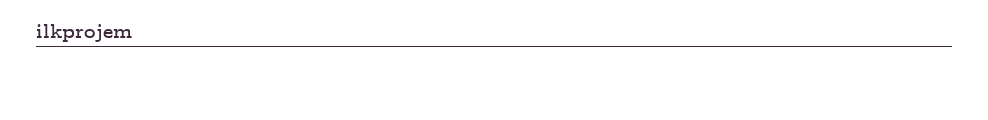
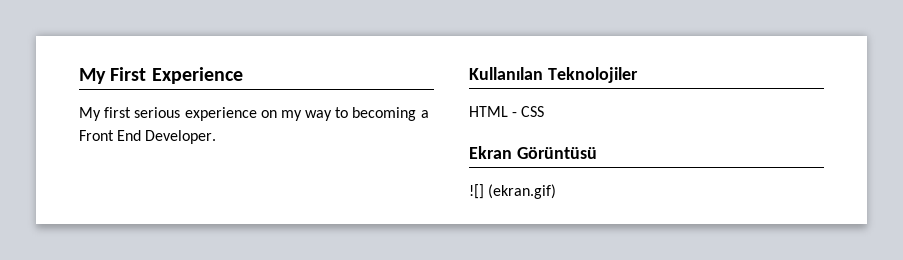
[36,24,132,42] ilkprojem -> [79,67,243,84] [79,107,429,121] [79,130,217,144] [469,67,638,83] [469,106,545,117] [469,146,597,159] [469,184,557,199] My First Experience // My first serious experience on my way to becoming a Front End Developer. // Kullanılan Teknolojiler // HTML - CSS // Ekran Görüntüsü // ![] (ekran.gif)

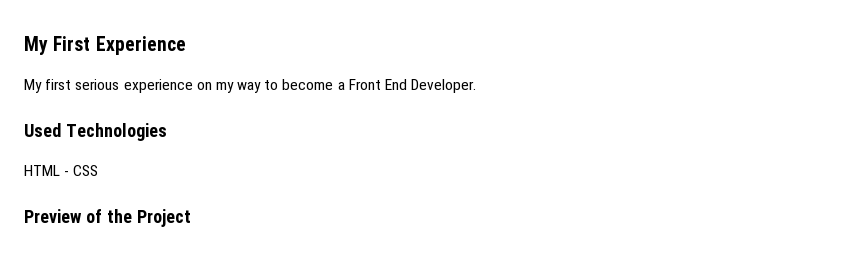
[352,107,417,121] becoming -> [282,79,334,90] become
[469,67,638,83] Kullanılan Teknolojiler -> [24,123,167,141] Used Technologies
[469,146,597,159] [469,184,557,199] Ekran Görüntüsü // ![] (ekran.gif) -> [24,209,191,227] Preview of the Project

